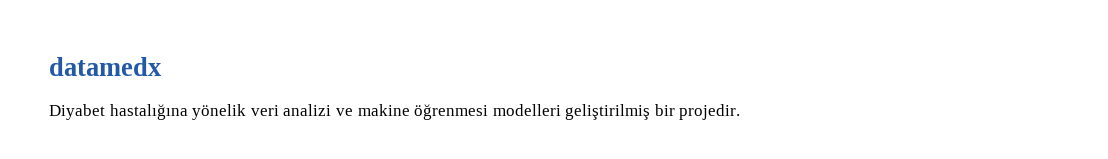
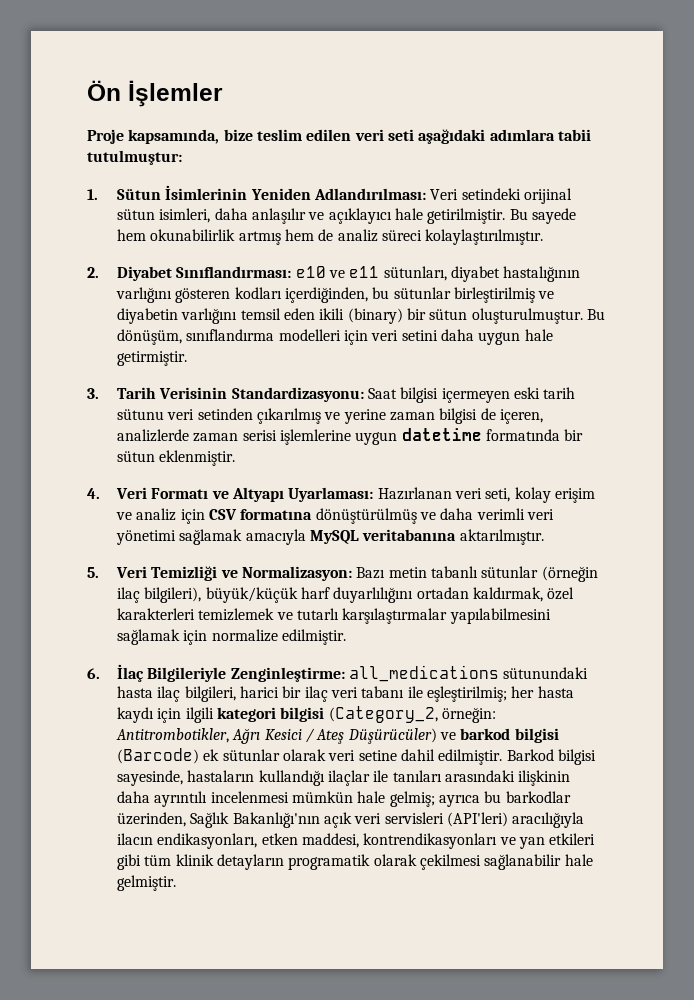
[49,57,162,76] [49,104,741,120] datamedx // Diyabet hastalığına yönelik veri analizi ve makine öğrenmesi modelleri geliştirilmiş bir projedir. -> [87,80,223,107] [87,129,591,144] [87,150,182,165] [87,185,573,204] [117,208,577,224] [117,229,544,245] [87,266,581,282] [116,287,555,303] [117,308,606,324] [117,329,553,345] [117,351,188,366] [87,387,576,403] [117,408,544,424] [117,428,584,445] [117,450,236,466] [87,487,596,503] [116,508,555,524] [116,529,544,545] [87,566,598,582] [117,587,575,603] [117,608,551,624] [117,629,347,645] [87,664,589,682] [117,686,574,702] [117,706,497,723] [116,728,559,744] [117,748,597,765] [117,770,571,786] [117,791,571,807] [117,812,585,828] [117,833,596,849] [117,854,593,870] [117,875,177,891] Ön İşlemler // Proje kapsamında, bize teslim edilen veri seti aşağıdaki adımlara tabii tutulmuştur: // 1. Sütun İsimlerinin Yeniden Adlandırılması: Veri setindeki orijinal sütun isimleri, daha anlaşılır ve açıklayıcı hale getirilmiştir. Bu sayede hem okunabilirlik artmış hem de analiz süreci kolaylaştırılmıştır. // 2. Diyabet Sınıflandırması: e10 ve e11 sütunları, diyabet hastalığının varlığını gösteren kodları içerdiğinden, bu sütunlar birleştirilmiş ve diyabetin varlığını temsil eden ikili (binary) bir sütun oluşturulmuştur. Bu dönüşüm, sınıflandırma modelleri için veri setini daha uygun hale getirmiştir. // 3. Tarih Verisinin Standardizasyonu: Saat bilgisi içermeyen eski tarih sütunu veri setinden çıkarılmış ve yerine zaman bilgisi de içeren, analizlerde zaman serisi işlemlerine uygun datetime formatında bir sütun eklenmiştir. // 4. Veri Formatı ve Altyapı Uyarlaması: Hazırlanan veri seti, kolay erişim ve analiz için CSV formatına dönüştürülmüş ve daha verimli veri yönetimi sağlamak amacıyla MySQL veritabanına aktarılmıştır. // 5. Veri Temizliği ve Normalizasyon: Bazı metin tabanlı sütunlar (örneğin ilaç bilgileri), büyük/küçük harf duyarlılığını ortadan kaldırmak, özel karakterleri temizlemek ve tutarlı karşılaştırmalar yapılabilmesini sağlamak için normalize edilmiştir. // 6. İlaç Bilgileriyle Zenginleştirme: all_medications sütunundaki hasta ilaç bilgileri, harici bir ilaç veri tabanı ile eşleştirilmiş; her hasta kaydı için ilgili kategori bilgisi (Category_2, örneğin: Antitrombotikler, Ağrı Kesici / Ateş Düşürücüler) ve barkod bilgisi (Barcode) ek sütunlar olarak veri setine dahil edilmiştir. Barkod bilgisi sayesinde, hastaların kullandığı ilaçlar ile tanıları arasındaki ilişkinin daha ayrıntılı incelenmesi mümkün hale gelmiş; ayrıca bu barkodlar üzerinden, Sağlık Bakanlığı'nın açık veri servisleri (API'leri) aracılığıyla ilacın endikasyonları, etken maddesi, kontrendikasyonları ve yan etkileri gibi tüm klinik detayların programatik olarak çekilmesi sağlanabilir hale gelmiştir.

